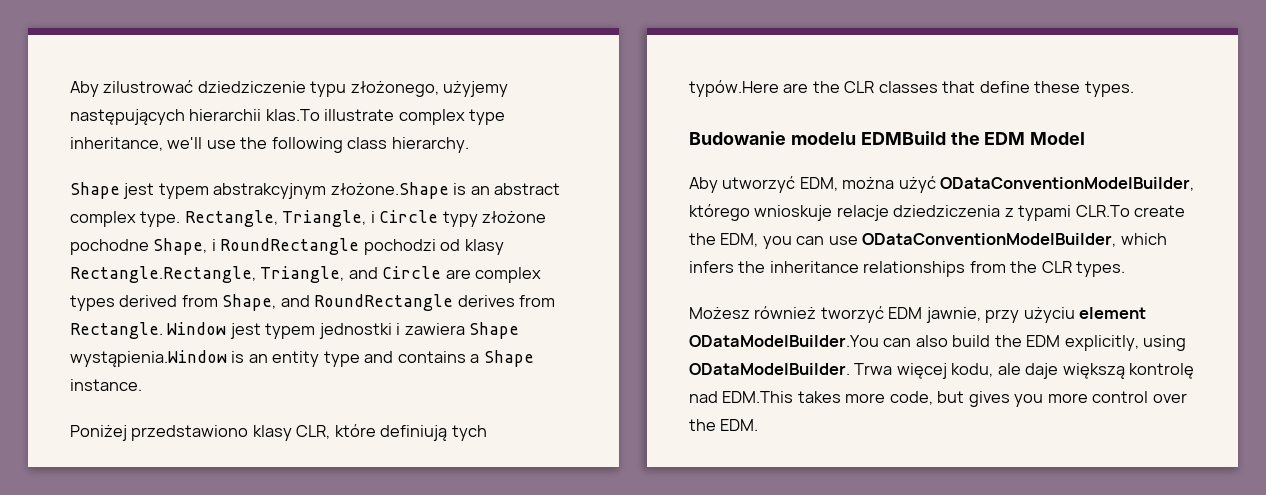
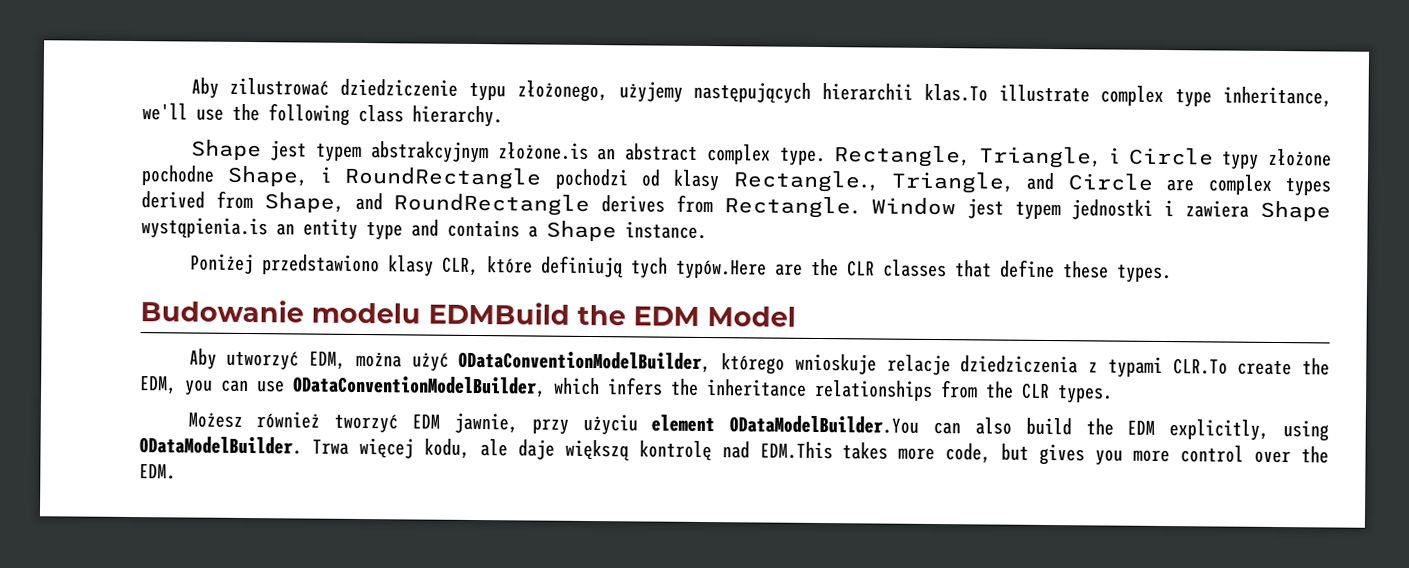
[330,182,467,199] złożone.Shape is -> [497,142,589,160] złożone.is
[70,266,256,283] Rectangle.Rectangle, -> [732,170,878,193] Rectangle.,
[70,350,245,367] wystąpienia.Window is -> [141,217,268,240] wystąpienia.is

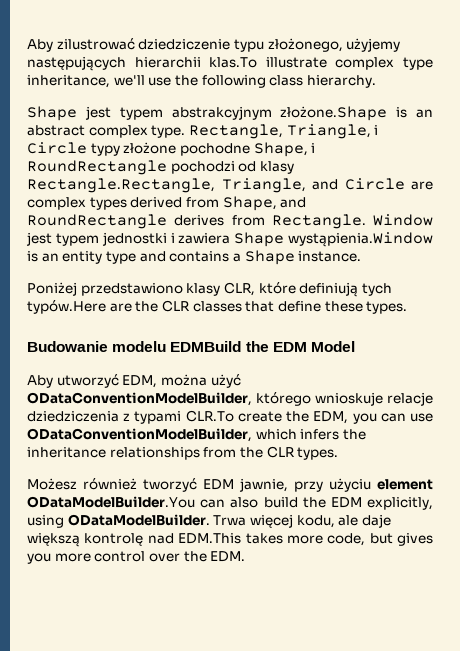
[497,142,589,160] złożone.is -> [280,106,408,121] złożone.Shape is
[732,170,878,193] Rectangle., -> [27,178,215,193] Rectangle.Rectangle,
[141,217,268,240] wystąpienia.is -> [288,232,433,247] [27,251,38,262] wystąpienia.Window is

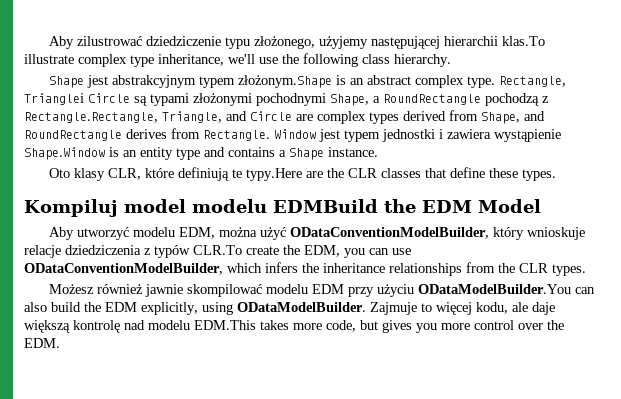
[27,56,126,71] następujących -> [371,36,441,49] następującej
[119,106,388,121] typem abstrakcyjnym złożone.Shape -> [112,75,333,88] abstrakcyjnym typem złożonym.Shape
[286,124,379,139] [27,142,316,157] [27,160,294,175] Triangle, i Circle typy złożone pochodne Shape, i RoundRectangle pochodzi od klasy -> [24,93,549,106] Trianglei Circle są typami złożonymi pochodnymi Shape, a RoundRectangle pochodzą z
[234,232,433,247] Shape wystąpienia.Window -> [494,129,561,142] [24,147,105,160] wystąpienie Shape.Window
[27,282,183,296] Poniżej przedstawiono -> [49,168,71,178] Oto
[361,283,392,296] [27,300,106,314] tych typów.Here -> [232,168,303,181] te typy.Here
[27,341,108,352] Budowanie -> [24,199,186,217] Kompiluj model
(119, 381) none -> [133,227,176,237] modelu
[256,392,311,406] którego -> [493,227,525,240] który
[134,411,182,424] typami -> [154,245,190,258] typów
[143,478,288,492] tworzyć EDM jawnie, -> [145,284,345,297] jawnie skompilować modelu EDM
[377,479,433,490] element -> (415, 290) none
[213,515,247,526] Trwa -> [370,302,432,315] Zajmuje to
(174, 538) none -> [148,320,190,330] modelu

